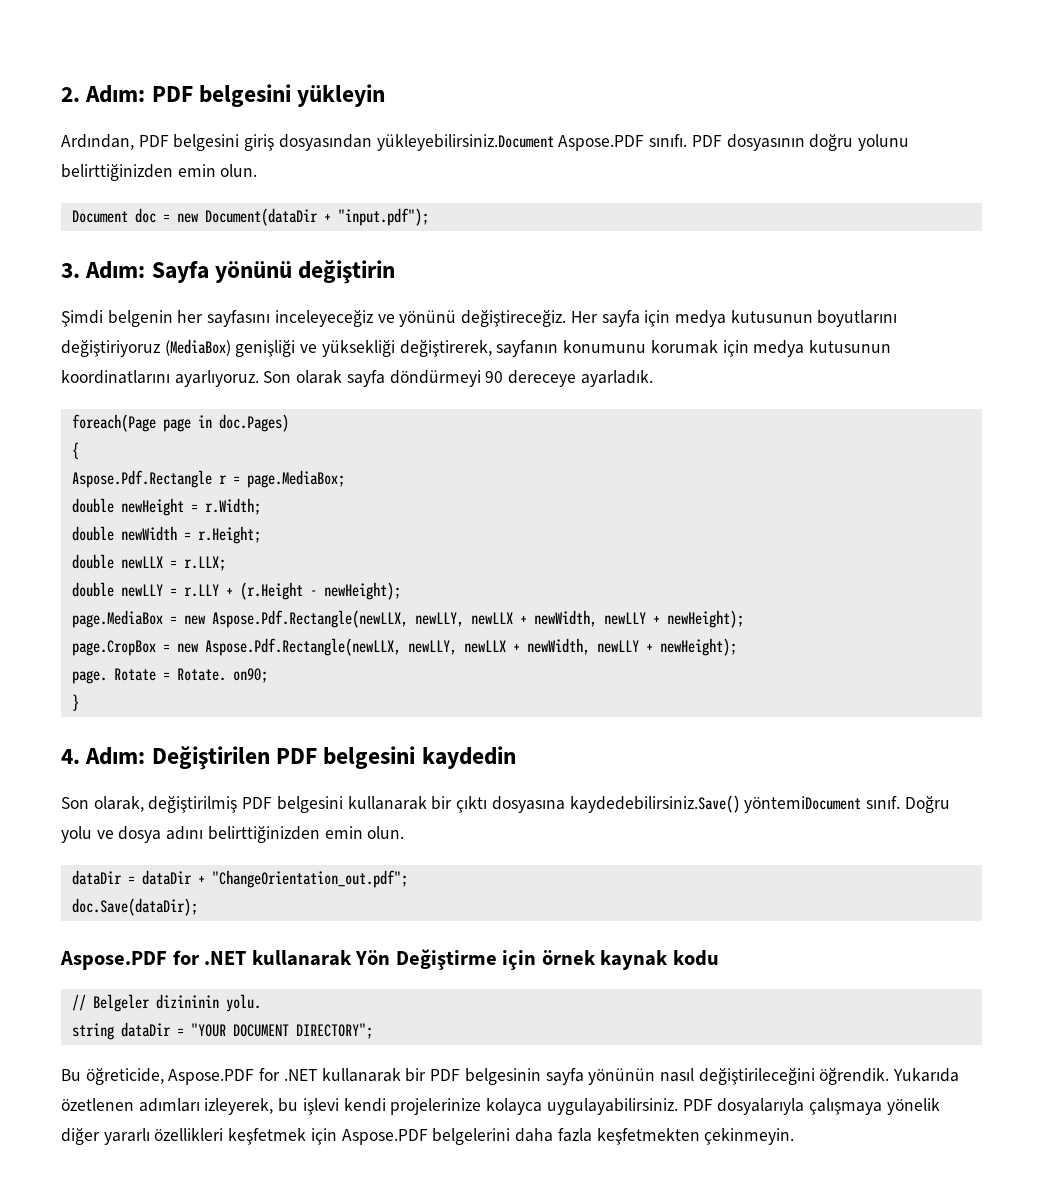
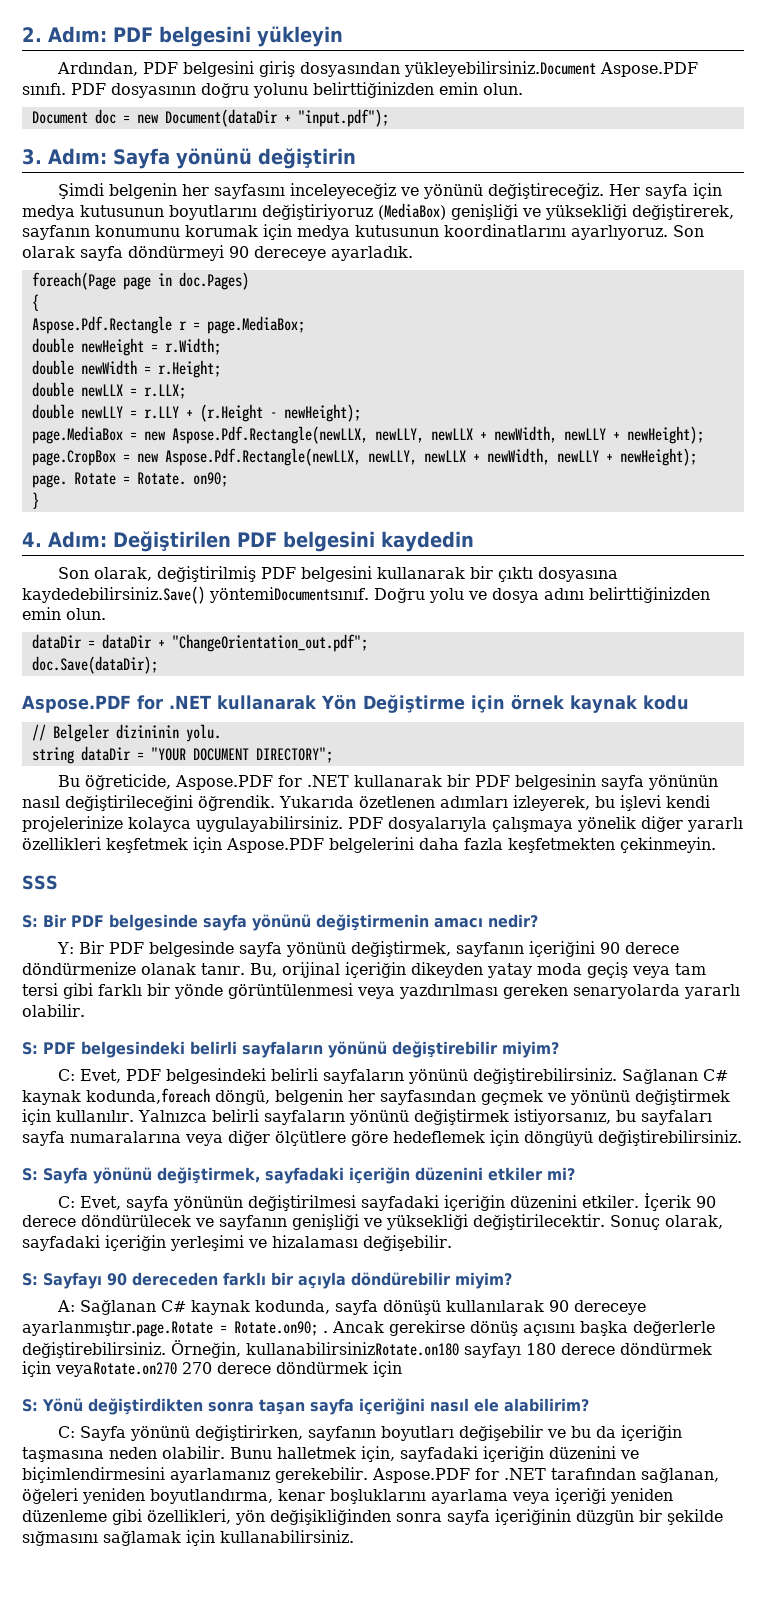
[744,796,900,813] yöntemiDocument sınıf. -> [209,587,369,603] yöntemiDocumentsınıf.
(795, 1136) none -> [22,875,58,890] [22,914,538,931] [57,941,680,957] [22,962,706,978] [22,983,740,999] [22,1004,85,1017] [22,1041,559,1058] [58,1068,729,1084] [22,1088,730,1105] [22,1109,712,1125] [22,1130,742,1146] [22,1167,575,1184] [58,1193,717,1211] [22,1214,723,1230] [22,1235,452,1251] [22,1272,512,1289] [57,1300,647,1315] [22,1320,715,1337] [22,1340,712,1358] [22,1361,402,1377] [22,1398,589,1415] [58,1425,683,1441] [22,1446,639,1462] [22,1467,719,1483] [22,1488,673,1504] [22,1509,723,1525] [22,1530,354,1546] // SSS // S: Bir PDF belgesinde sayfa yönünü değiştirmenin amacı nedir? // Y: Bir PDF belgesinde sayfa yönünü değiştirmek, sayfanın içeriğini 90 derece döndürmenize olanak tanır. Bu, orijinal içeriğin dikeyden yatay moda geçiş veya tam tersi gibi farklı bir yönde görüntülenmesi veya yazdırılması gereken senaryolarda yararlı olabilir. // S: PDF belgesindeki belirli sayfaların yönünü değiştirebilir miyim? // C: Evet, PDF belgesindeki belirli sayfaların yönünü değiştirebilirsiniz. Sağlanan C# kaynak kodunda,foreach döngü, belgenin her sayfasından geçmek ve yönünü değiştirmek için kullanılır. Yalnızca belirli sayfaların yönünü değiştirmek istiyorsanız, bu sayfaları sayfa numaralarına veya diğer ölçütlere göre hedeflemek için döngüyü değiştirebilirsiniz. // S: Sayfa yönünü değiştirmek, sayfadaki içeriğin düzenini etkiler mi? // C: Evet, sayfa yönünün değiştirilmesi sayfadaki içeriğin düzenini etkiler. İçerik 90 derece döndürülecek ve sayfanın genişliği ve yüksekliği değiştirilecektir. Sonuç olarak, sayfadaki içeriğin yerleşimi ve hizalaması değişebilir. // S: Sayfayı 90 dereceden farklı bir açıyla döndürebilir miyim? // A: Sağlanan C# kaynak kodunda, sayfa dönüşü kullanılarak 90 dereceye ayarlanmıştır.page.Rotate = Rotate.on90; . Ancak gerekirse dönüş açısını başka değerlerle değiştirebilirsiniz. Örneğin, kullanabilirsinizRotate.on180 sayfayı 180 derece döndürmek için veyaRotate.on270 270 derece döndürmek için // S: Yönü değiştirdikten sonra taşan sayfa içeriğini nasıl ele alabilirim? // C: Sayfa yönünü değiştirirken, sayfanın boyutları değişebilir ve bu da içeriğin taşmasına neden olabilir. Bunu halletmek için, sayfadaki içeriğin düzenini ve biçimlendirmesini ayarlamanız gerekebilir. Aspose.PDF for .NET tarafından sağlanan, öğeleri yeniden boyutlandırma, kenar boşluklarını ayarlama veya içeriği yeniden düzenleme gibi özellikleri, yön değişikliğinden sonra sayfa içeriğinin düzgün bir şekilde sığmasını sağlamak için kullanabilirsiniz.

